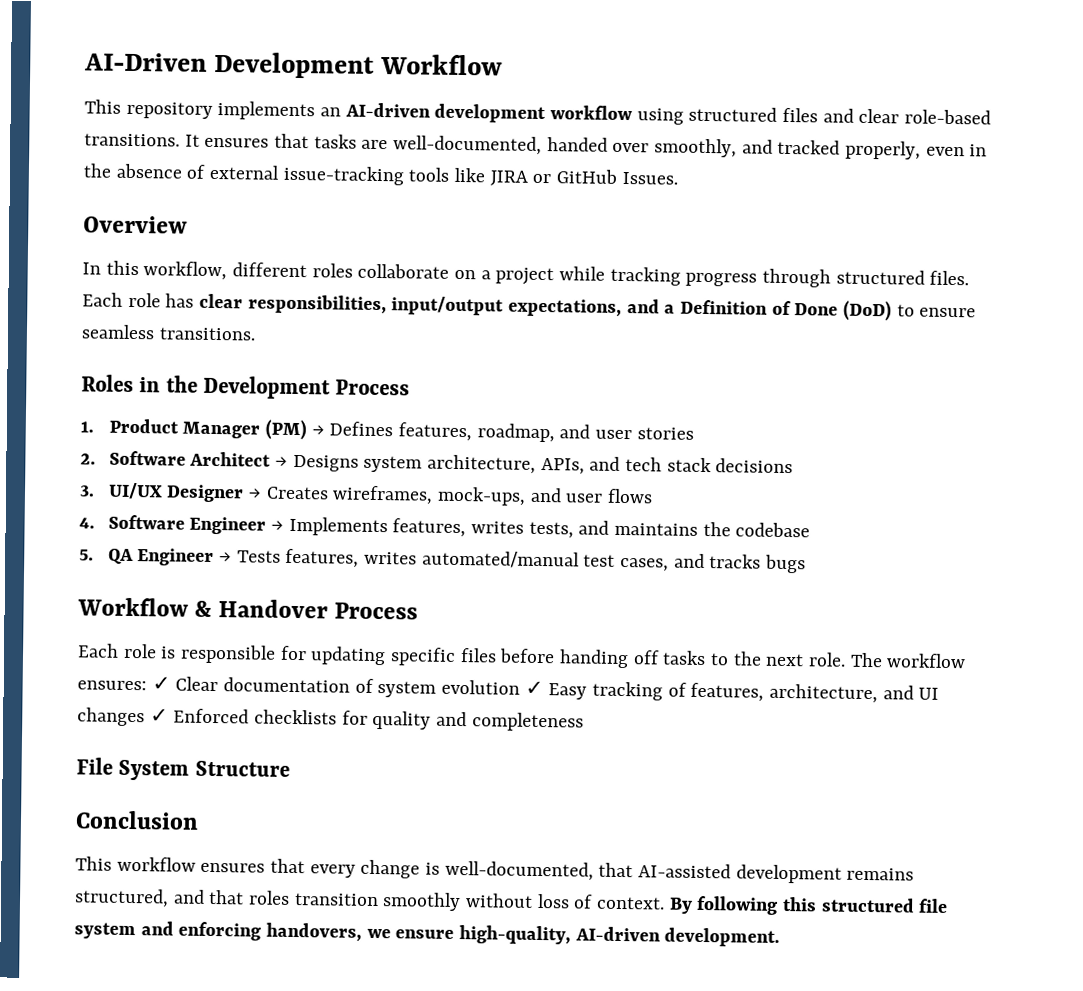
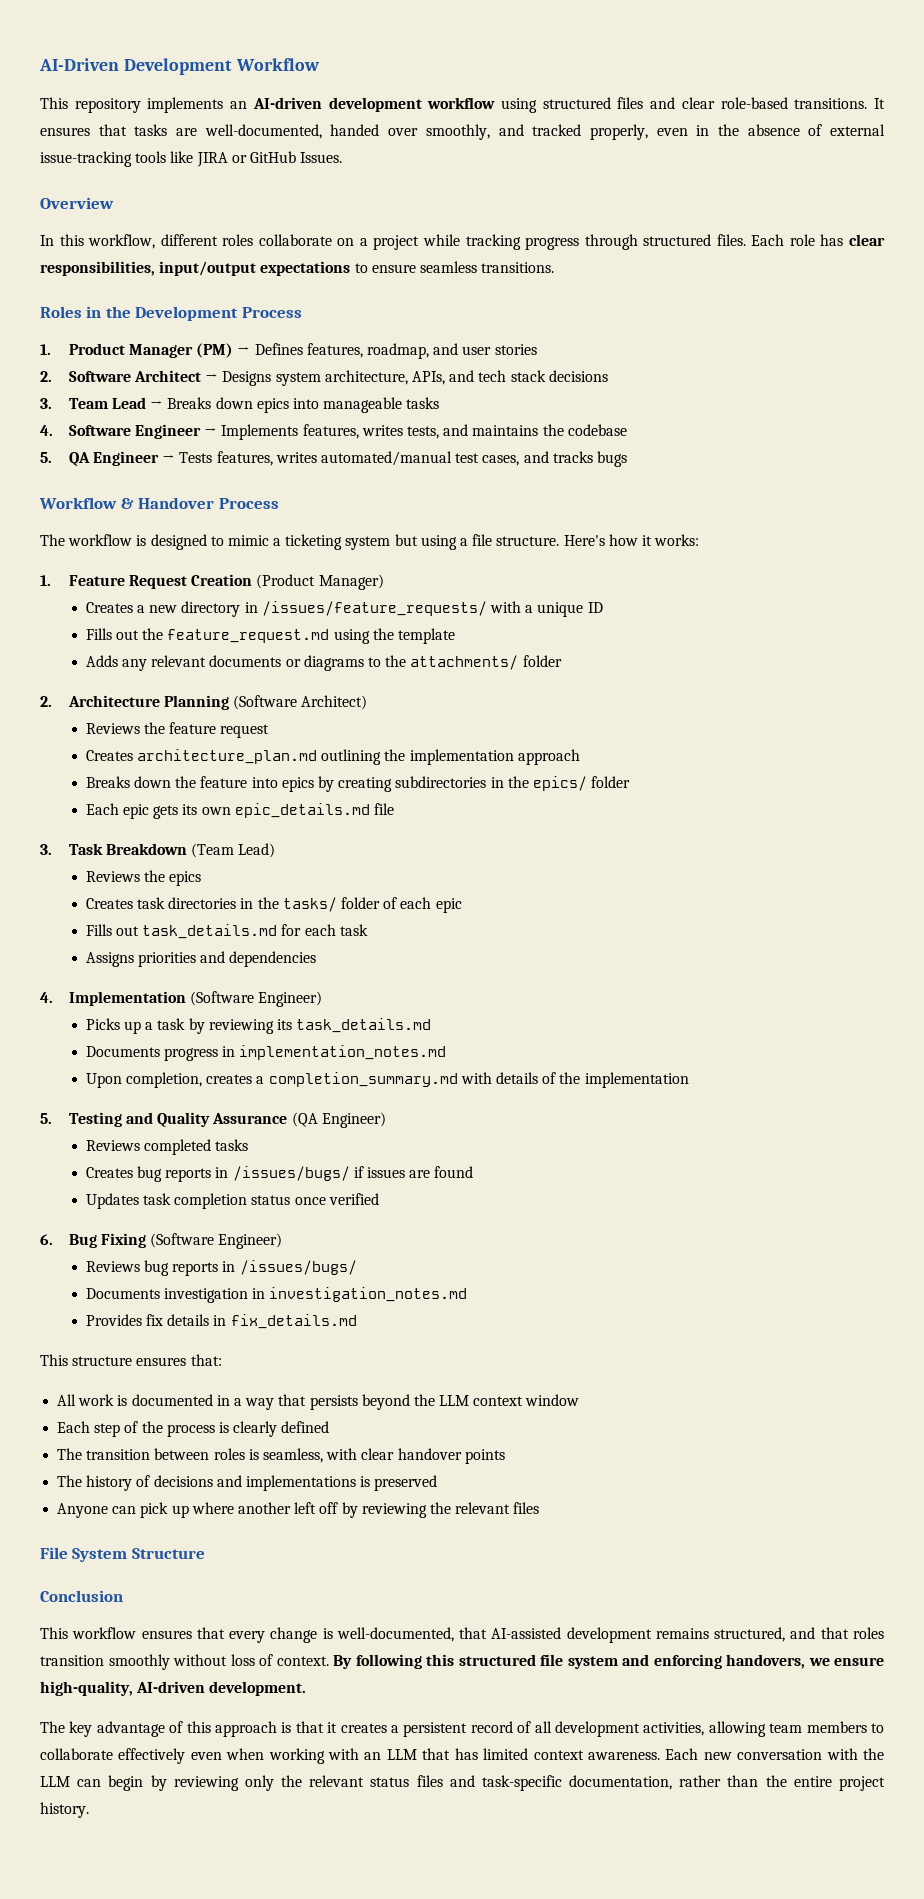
[508,298,893,322] expectations, and a Definition of Done (DoD) -> [260,261,351,276] expectations
[107,482,653,506] UI/UX Designer → Creates wireframes, mock-ups, and user flows -> [68,397,440,413] Team Lead → Breaks down epics into manageable tasks
[77,643,967,669] [77,676,940,704] [77,707,584,732] Each role is responsible for updating specific files before handing off tasks to the next role. The workflow ensures: ✓ Clear documentation of system evolution ✓ Easy tracking of features, architecture, and UI changes ✓ Enforced checklists for quality and completeness -> [40,534,700,550] [40,574,384,590] [85,601,603,617] [85,628,456,644] [85,655,562,671] [40,695,368,710] [85,722,270,738] [85,749,580,765] [85,776,631,792] [85,803,395,819] [40,843,276,858] [85,870,202,886] [85,897,462,913] [85,924,368,939] [85,951,317,967] [40,991,323,1007] [85,1018,432,1034] [85,1045,447,1061] [85,1072,689,1088] [40,1112,386,1128] [85,1139,249,1155] [85,1166,474,1182] [85,1193,379,1209] [40,1233,283,1249] [85,1260,357,1276] [85,1287,468,1303] [85,1314,357,1329] [40,1354,222,1366] [57,1394,580,1410] [57,1421,330,1437] [57,1448,505,1464] [57,1475,438,1491] [57,1502,540,1518] The workflow is designed to mimic a ticketing system but using a file structure. Here's how it works: // 1. Feature Request Creation (Product Manager) // Creates a new directory in /issues/feature_requests/ with a unique ID // Fills out the feature_request.md using the template // Adds any relevant documents or diagrams to the attachments/ folder // 2. Architecture Planning (Software Architect) // Reviews the feature request // Creates architecture_plan.md outlining the implementation approach // Breaks down the feature into epics by creating subdirectories in the epics/ folder // Each epic gets its own epic_details.md file // 3. Task Breakdown (Team Lead) // Reviews the epics // Creates task directories in the tasks/ folder of each epic // Fills out task_details.md for each task // Assigns priorities and dependencies // 4. Implementation (Software Engineer) // Picks up a task by reviewing its task_details.md // Documents progress in implementation_notes.md // Upon completion, creates a completion_summary.md with details of the implementation // 5. Testing and Quality Assurance (QA Engineer) // Reviews completed tasks // Creates bug reports in /issues/bugs/ if issues are found // Updates task completion status once verified // 6. Bug Fixing (Software Engineer) // Reviews bug reports in /issues/bugs/ // Documents investigation in investigation_notes.md // Provides fix details in fix_details.md // This structure ensures that: // All work is documented in a way that persists beyond the LLM context window // Each step of the process is clearly defined // The transition between roles is seamless, with clear handover points // The history of decisions and implementations is preserved // Anyone can pick up where another left off by reviewing the relevant files
(781, 937) none -> [40,1721,884,1737] [40,1748,884,1764] [40,1775,885,1791] [40,1802,89,1818] // The key advantage of this approach is that it creates a persistent record of all development activities, allowing team members to collaborate effectively even when working with an LLM that has limited context awareness. Each new conversation with the LLM can begin by reviewing only the relevant status files and task-specific documentation, rather than the entire project history.

